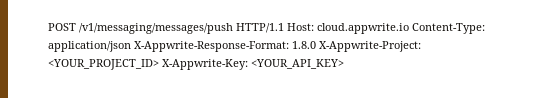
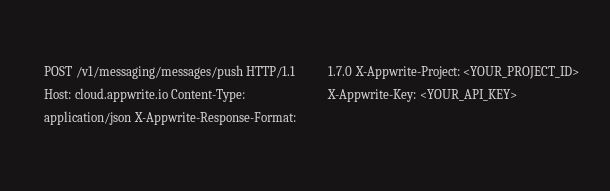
[292,41,316,49] 1.8.0 -> [328,66,352,76] 1.7.0

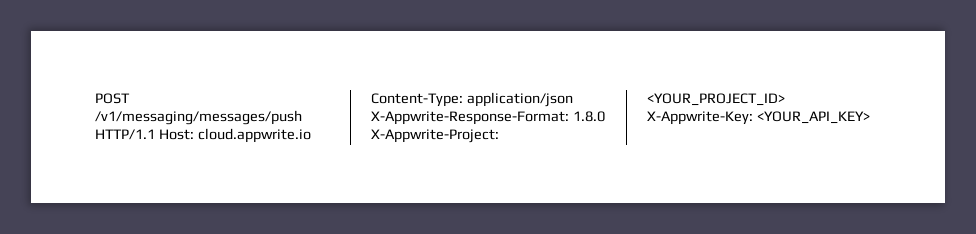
[328,66,352,76] 1.7.0 -> [573,111,605,122] 1.8.0

